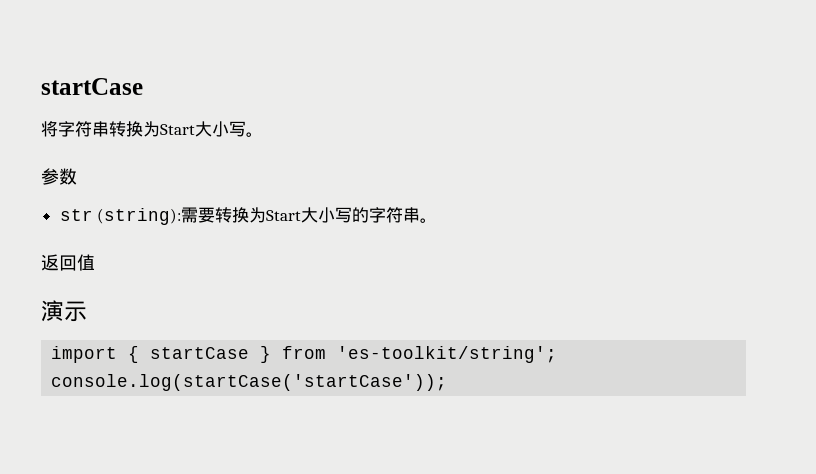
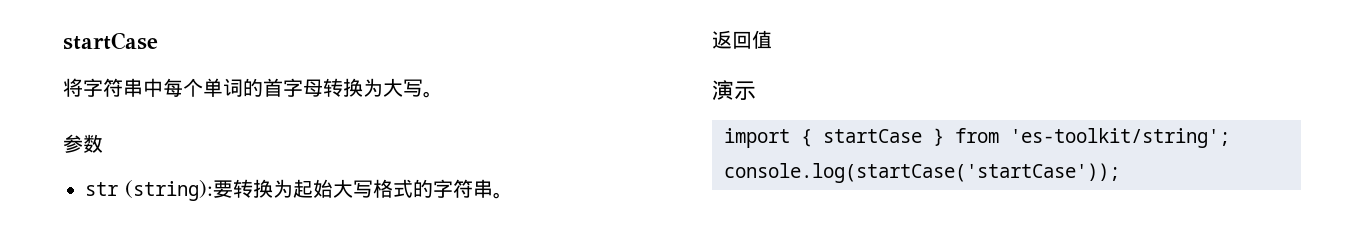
[109,121,229,137] 转换为Start大小 -> [143,78,403,97] 中每个单词的首字母转换为大
[181,207,199,223] 需 -> (213, 190) none
[266,207,353,223] Start大小写 -> [293,179,413,198] 起始大写格式

